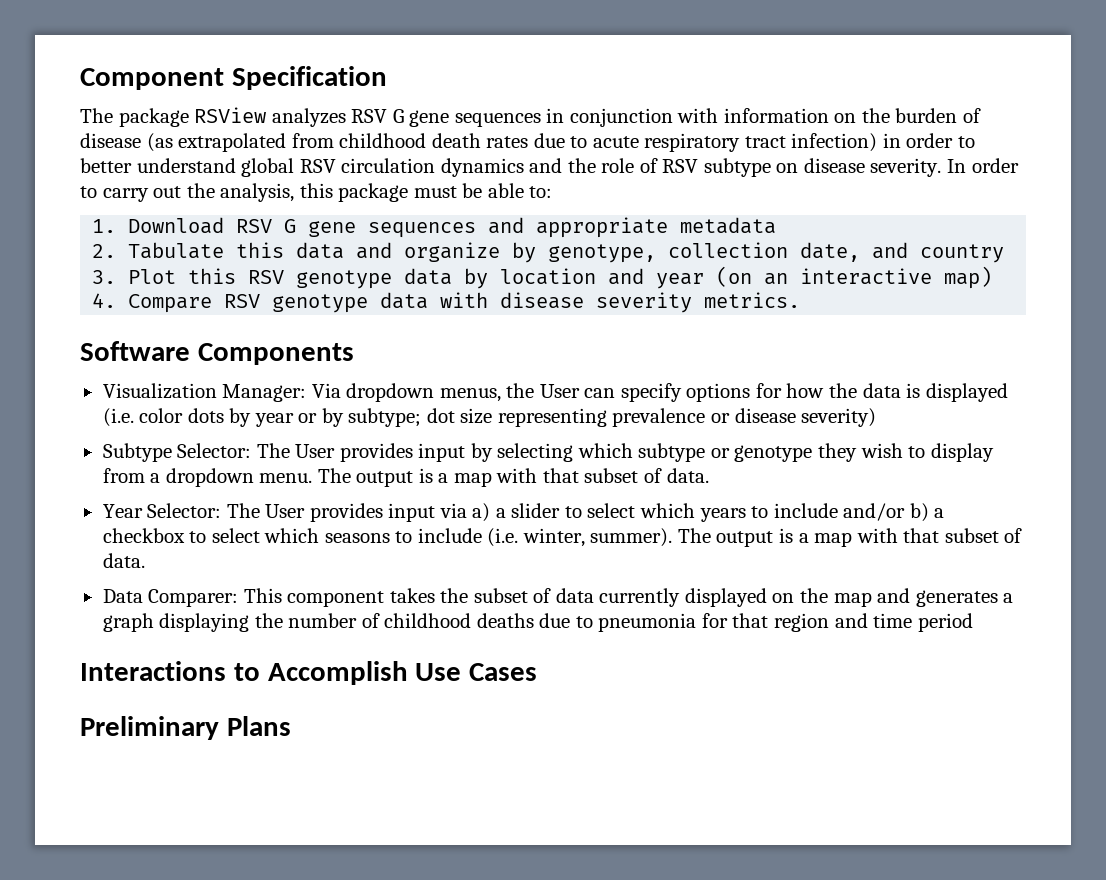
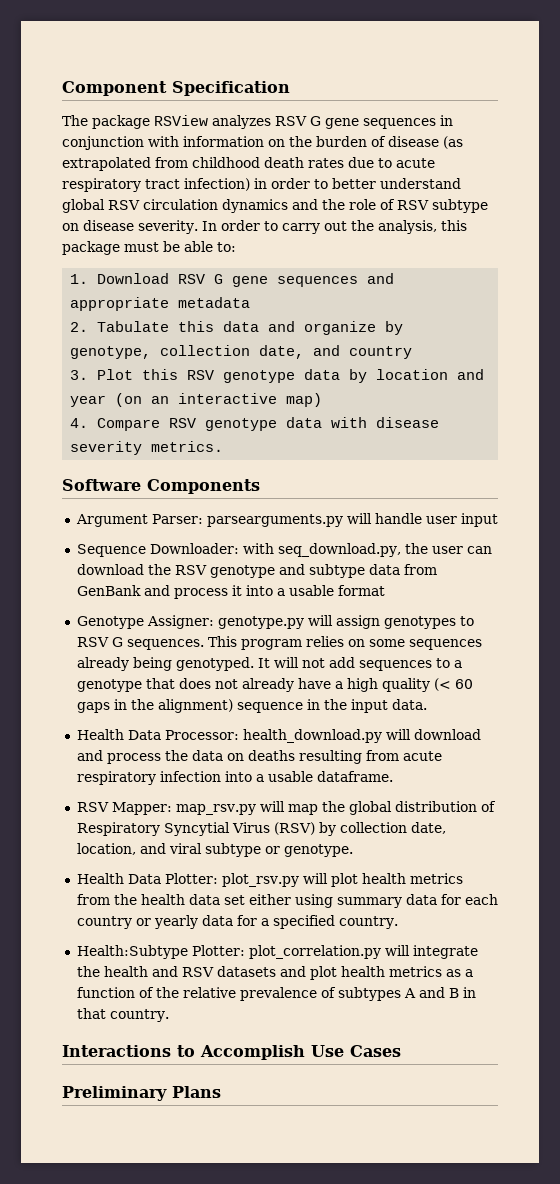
[102,383,1008,402] [102,408,877,427] [102,443,994,462] [102,468,709,487] [102,503,945,522] [102,528,1023,547] [102,553,145,568] [102,588,1014,607] [102,613,973,632] Visualization Manager: Via dropdown menus, the User can specify options for how the data is displayed (i.e. color dots by year or by subtype; dot size representing prevalence or disease severity) // Subtype Selector: The User provides input by selecting which subtype or genotype they wish to display from a dropdown menu. The output is a map with that subset of data. // Year Selector: The User provides input via a) a slider to select which years to include and/or b) a checkbox to select which seasons to include (i.e. winter, summer). The output is a map with that subset of data. // Data Comparer: This component takes the subset of data currently displayed on the map and generates a graph displaying the number of childhood deaths due to pneumonia for that region and time period -> [75,513,498,527] [76,543,492,557] [76,564,437,578] [76,585,385,599] [76,615,474,629] [76,636,482,650] [76,657,462,671] [76,678,473,692] [76,699,427,713] [76,729,481,743] [76,750,442,764] [76,771,393,785] [76,801,496,815] [76,822,446,836] [76,843,353,857] [76,873,463,887] [76,894,498,908] [76,915,398,929] [76,945,478,959] [76,966,473,980] [76,987,476,1001] [76,1008,169,1022] Argument Parser: parsearguments.py will handle user input // Sequence Downloader: with seq_download.py, the user can download the RSV genotype and subtype data from GenBank and process it into a usable format // Genotype Assigner: genotype.py will assign genotypes to RSV G sequences. This program relies on some sequences already being genotyped. It will not add sequences to a genotype that does not already have a high quality (< 60 gaps in the alignment) sequence in the input data. // Health Data Processor: health_download.py will download and process the data on deaths resulting from acute respiratory infection into a usable dataframe. // RSV Mapper: map_rsv.py will map the global distribution of Respiratory Syncytial Virus (RSV) by collection date, location, and viral subtype or genotype. // Health Data Plotter: plot_rsv.py will plot health metrics from the health data set either using summary data for each country or yearly data for a specified country. // Health:Subtype Plotter: plot_correlation.py will integrate the health and RSV datasets and plot health metrics as a function of the relative prevalence of subtypes A and B in that country.

